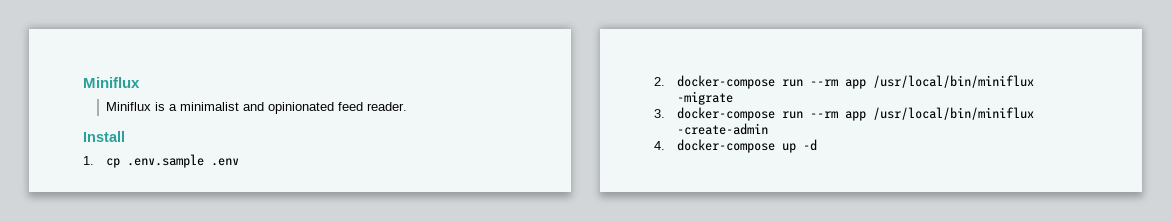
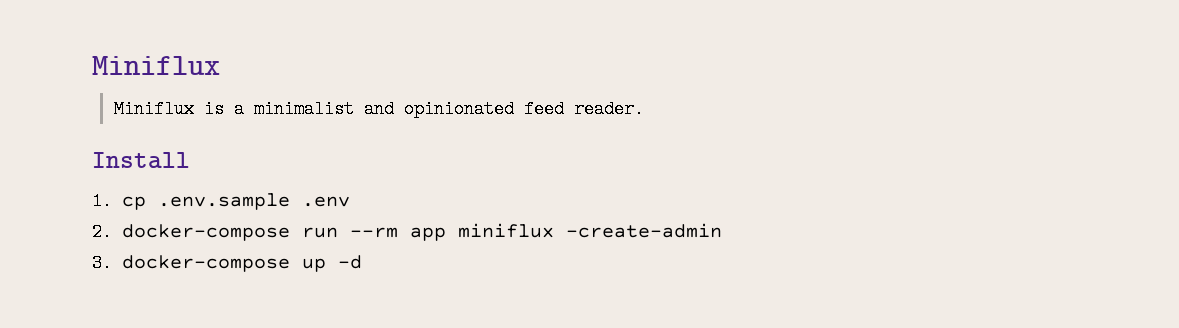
[872,75,1034,88] [676,91,733,105] [654,107,1034,121] /usr/local/bin/miniflux -migrate // 3. docker-compose run --rm app /usr/local/bin/miniflux -> [457,223,554,238] miniflux
[654,141,665,150] 4. -> [92,254,112,272] 3.

